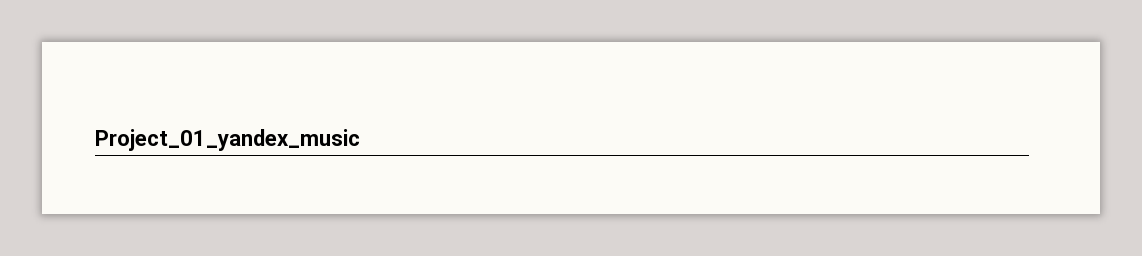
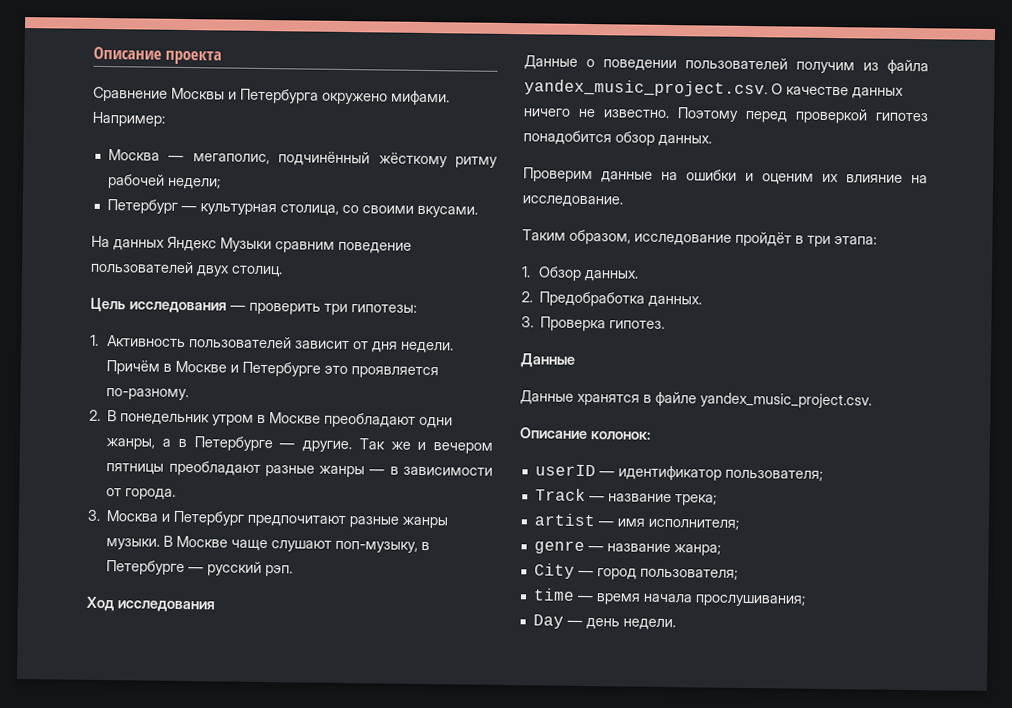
[95,129,360,151] Project_01_yandex_music -> [93,46,223,65] [93,86,450,106] [92,111,165,127] [107,149,498,168] [107,174,221,190] [106,199,478,218] [91,235,412,254] [90,260,283,278] [90,297,417,316] [90,334,455,354] [106,360,440,379] [106,388,190,401] [89,409,454,429] [106,436,493,454] [106,460,494,478] [106,488,177,500] [87,509,449,529] [106,535,431,553] [106,560,294,577] [86,596,215,613] [524,55,929,75] [524,79,904,99] [523,107,929,124] [523,130,712,147] [523,167,928,185] [522,195,623,208] [522,229,877,248] [521,266,640,282] [521,291,703,308] [521,316,666,332] [520,353,576,368] [520,390,872,409] [519,427,651,440] [534,464,823,481] [534,488,717,506] [533,513,739,530] [533,540,721,556] [533,563,738,580] [532,588,806,607] [532,614,676,631] Описание проекта // Сравнение Москвы и Петербурга окружено мифами. Например: // Москва — мегаполис, подчинённый жёсткому ритму рабочей недели; // Петербург — культурная столица, со своими вкусами. // На данных Яндекс Музыки сравним поведение пользователей двух столиц. // Цель исследования — проверить три гипотезы: // 1. Активность пользователей зависит от дня недели. Причём в Москве и Петербурге это проявляется по-разному. // 2. В понедельник утром в Москве преобладают одни жанры, а в Петербурге — другие. Так же и вечером пятницы преобладают разные жанры — в зависимости от города. // 3. Москва и Петербург предпочитают разные жанры музыки. В Москве чаще слушают поп-музыку, в Петербурге — русский рэп. // Ход исследования // Данные о поведении пользователей получим из файла yandex_music_project.csv. О качестве данных ничего не известно. Поэтому перед проверкой гипотез понадобится обзор данных. // Проверим данные на ошибки и оценим их влияние на исследование. // Таким образом, исследование пройдёт в три этапа: // 1. Обзор данных. // 2. Предобработка данных. // 3. Проверка гипотез. // Данные // Данные хранятся в файле yandex_music_project.csv. // Описание колонок: // userID — идентификатор пользователя; // Track — название трека; // artist — имя исполнителя; // genre — название жанра; // City — город пользователя; // time — время начала прослушивания; // Day — день недели.

